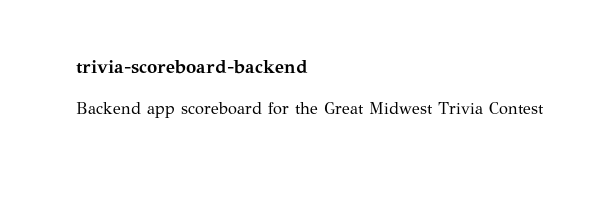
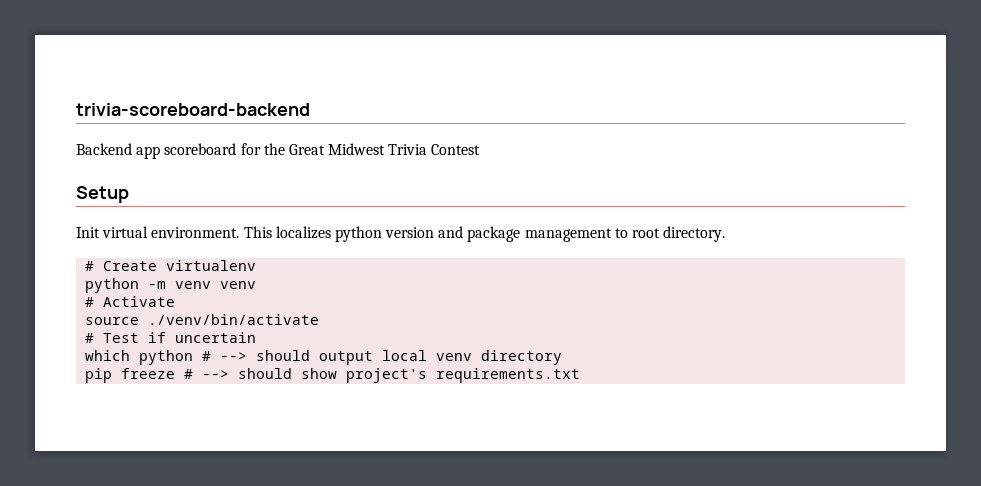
(544, 108) none -> [76,186,129,203] [76,226,726,242] [85,260,257,271] [85,278,257,293] [85,296,176,307] [85,314,320,325] [85,332,257,343] [85,350,563,365] [85,368,581,383] // Setup // Init virtual environment. This localizes python version and package management to root directory. // # Create virtualenv // python -m venv venv // # Activate // source ./venv/bin/activate // # Test if uncertain // which python # --> should output local venv directory // pip freeze # --> should show project's requirements.txt

